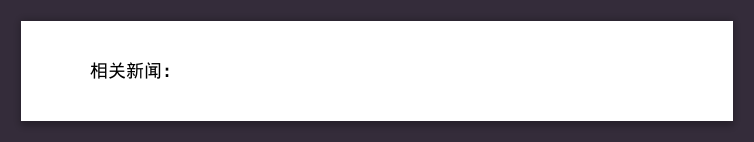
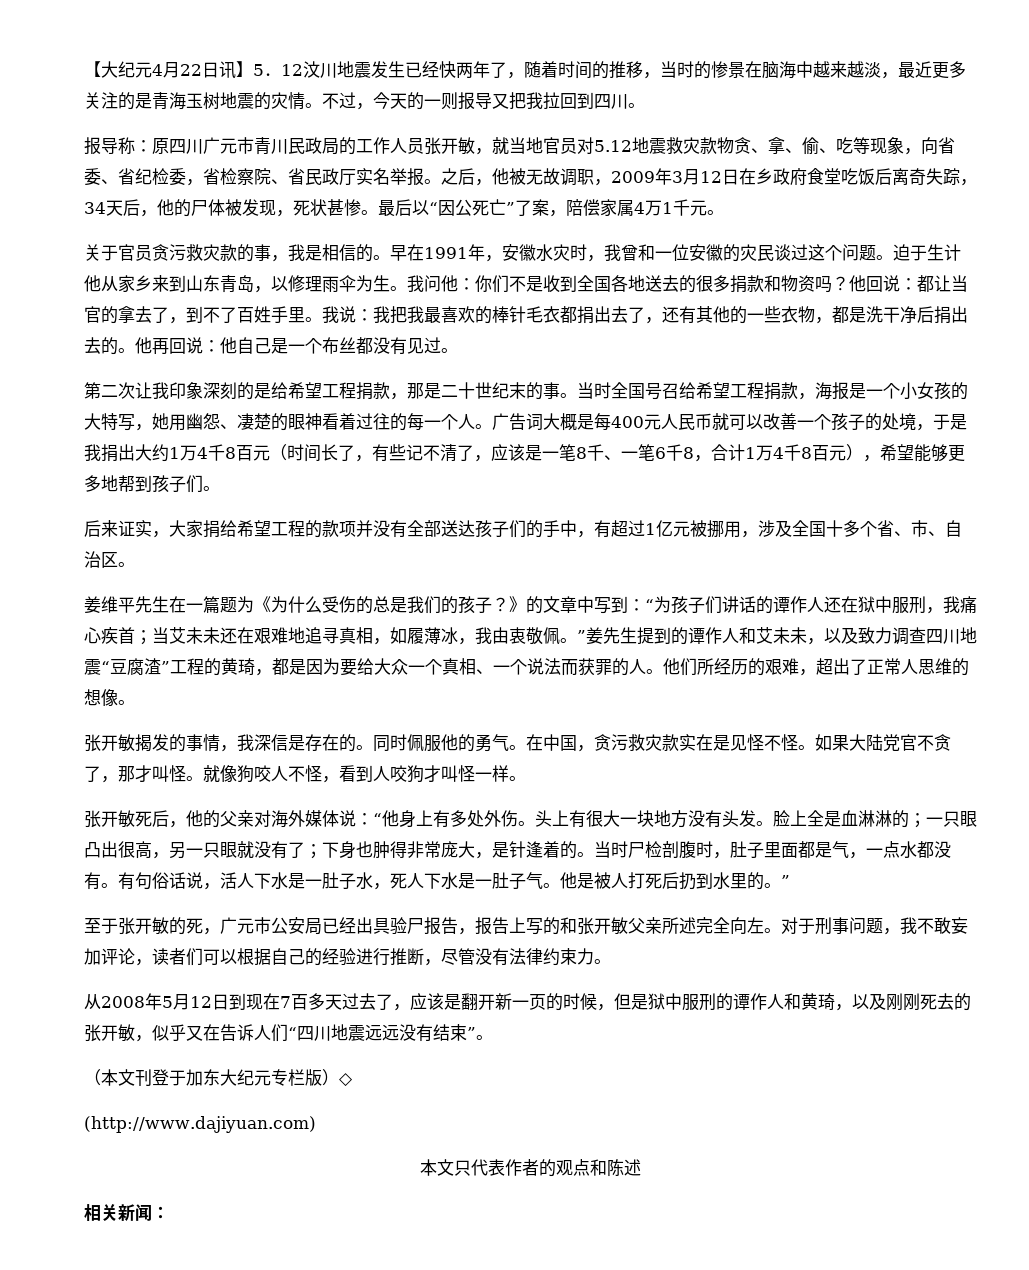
(90, 70) none -> [84,61,966,79] [84,92,645,110] [84,137,955,155] [84,168,977,186] [84,199,724,217] [84,244,961,262] [84,275,968,293] [84,306,968,324] [84,337,458,355] [84,382,968,400] [84,413,967,431] [84,444,965,462] [84,475,220,493] [84,520,962,538] [84,551,135,568] [84,596,977,614] [84,627,977,645] [84,658,969,676] [84,689,135,706] [84,734,951,752] [84,765,526,783] [84,810,977,828] [84,841,951,859] [84,872,790,890] [84,917,968,935] [84,948,611,966] [84,993,971,1011] [84,1024,493,1042] [84,1069,353,1087] [84,1116,316,1133] [420,1159,641,1177] 【大纪元4月22日讯】5．12汶川地震发生已经快两年了，随着时间的推移，当时的惨景在脑海中越来越淡，最近更多关注的是青海玉树地震的灾情。不过，今天的一则报导又把我拉回到四川。 // 报导称：原四川广元市青川民政局的工作人员张开敏，就当地官员对5.12地震救灾款物贪、拿、偷、吃等现象，向省委、省纪检委，省检察院、省民政厅实名举报。之后，他被无故调职，2009年3月12日在乡政府食堂吃饭后离奇失踪，34天后，他的尸体被发现，死状甚惨。最后以“因公死亡”了案，陪偿家属4万1千元。 // 关于官员贪污救灾款的事，我是相信的。早在1991年，安徽水灾时，我曾和一位安徽的灾民谈过这个问题。迫于生计他从家乡来到山东青岛，以修理雨伞为生。我问他：你们不是收到全国各地送去的很多捐款和物资吗？他回说：都让当官的拿去了，到不了百姓手里。我说：我把我最喜欢的棒针毛衣都捐出去了，还有其他的一些衣物，都是洗干净后捐出去的。他再回说：他自己是一个布丝都没有见过。 // 第二次让我印象深刻的是给希望工程捐款，那是二十世纪末的事。当时全国号召给希望工程捐款，海报是一个小女孩的大特写，她用幽怨、凄楚的眼神看着过往的每一个人。广告词大概是每400元人民币就可以改善一个孩子的处境，于是我捐出大约1万4千8百元（时间长了，有些记不清了，应该是一笔8千、一笔6千8，合计1万4千8百元），希望能够更多地帮到孩子们。 // 后来证实，大家捐给希望工程的款项并没有全部送达孩子们的手中，有超过1亿元被挪用，涉及全国十多个省、市、自治区。 // 姜维平先生在一篇题为《为什么受伤的总是我们的孩子？》的文章中写到：“为孩子们讲话的谭作人还在狱中服刑，我痛心疾首；当艾未未还在艰难地追寻真相，如履薄冰，我由衷敬佩。”姜先生提到的谭作人和艾未未，以及致力调查四川地震“豆腐渣”工程的黄琦，都是因为要给大众一个真相、一个说法而获罪的人。他们所经历的艰难，超出了正常人思维的想像。 // 张开敏揭发的事情，我深信是存在的。同时佩服他的勇气。在中国，贪污救灾款实在是见怪不怪。如果大陆党官不贪了，那才叫怪。就像狗咬人不怪，看到人咬狗才叫怪一样。 // 张开敏死后，他的父亲对海外媒体说：“他身上有多处外伤。头上有很大一块地方没有头发。脸上全是血淋淋的；一只眼凸出很高，另一只眼就没有了；下身也肿得非常庞大，是针逢着的。当时尸检剖腹时，肚子里面都是气，一点水都没有。有句俗话说，活人下水是一肚子水，死人下水是一肚子气。他是被人打死后扔到水里的。” // 至于张开敏的死，广元市公安局已经出具验尸报告，报告上写的和张开敏父亲所述完全向左。对于刑事问题，我不敢妄加评论，读者们可以根据自己的经验进行推断，尽管没有法律约束力。 // 从2008年5月12日到现在7百多天过去了，应该是翻开新一页的时候，但是狱中服刑的谭作人和黄琦，以及刚刚死去的张开敏，似乎又在告诉人们“四川地震远远没有结束”。 // （本文刊登于加东大纪元专栏版）◇ // (http://www.dajiyuan.com) // 本文只代表作者的观点和陈述 //

